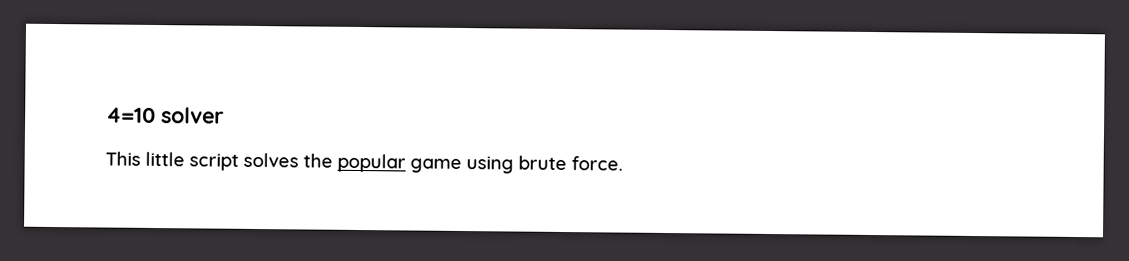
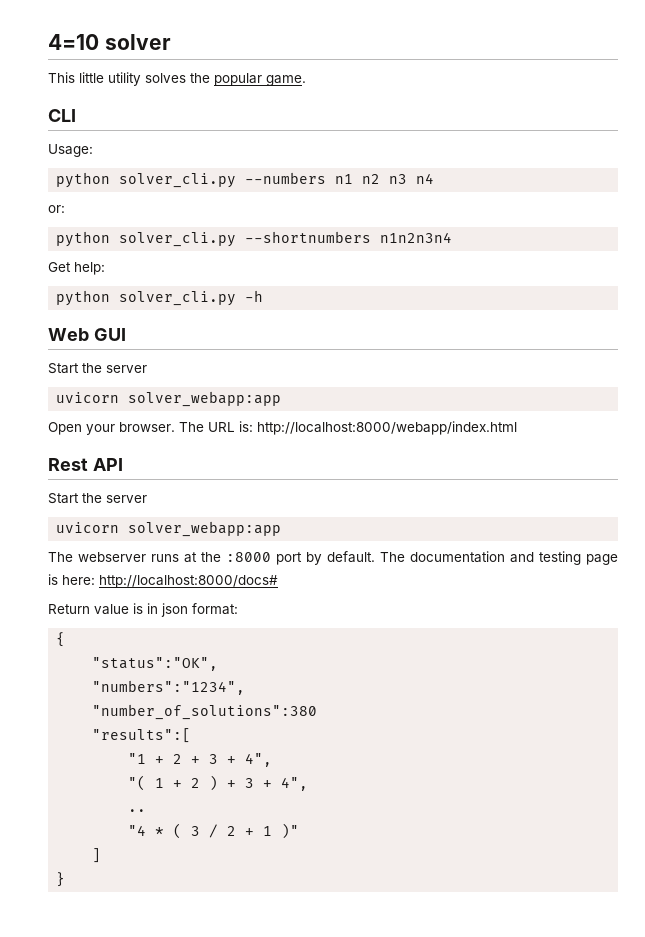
[189,153,239,171] script -> [108,72,141,86] utility
[410,155,623,174] game using brute force. -> [266,75,306,86] [48,109,76,122] [48,144,93,157] [56,172,435,188] [48,205,65,213] [56,231,453,247] [48,262,105,275] [56,290,264,306] [48,328,126,341] [48,363,147,374] [56,391,282,407] [48,421,517,435] [48,458,123,471] [48,493,147,504] [56,521,282,537] [48,551,618,565] [48,574,278,588] [48,603,238,617] [56,632,66,647] [92,657,219,671] [92,680,246,695] [92,704,318,720] [92,728,192,743] [128,753,273,767] [128,775,309,791] [128,809,147,812] [128,823,300,839] [92,848,102,863] [56,872,66,887] game. // CLI // Usage: // python solver_cli.py --numbers n1 n2 n3 n4 // or: // python solver_cli.py --shortnumbers n1n2n3n4 // Get help: // python solver_cli.py -h // Web GUI // Start the server // uvicorn solver_webapp:app // Open your browser. The URL is: http://localhost:8000/webapp/index.html // Rest API // Start the server // uvicorn solver_webapp:app // The webserver runs at the :8000 port by default. The documentation and testing page is here: http://localhost:8000/docs# // Return value is in json format: // { // "status":"OK", // "numbers":"1234", // "number_of_solutions":380 // "results":[ // "1 + 2 + 3 + 4", // "( 1 + 2 ) + 3 + 4", // .. // "4 * ( 3 / 2 + 1 )" // ] // }

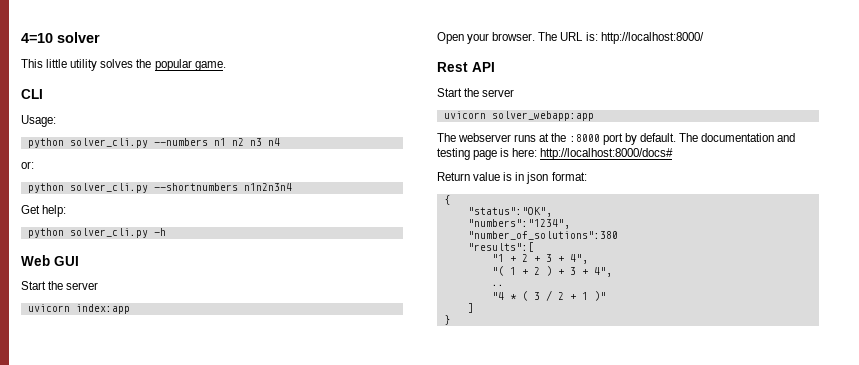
[128,391,282,407] solver_webapp:app -> [75,304,130,314] index:app
[257,421,517,435] http://localhost:8000/webapp/index.html -> [600,32,704,44] http://localhost:8000/

